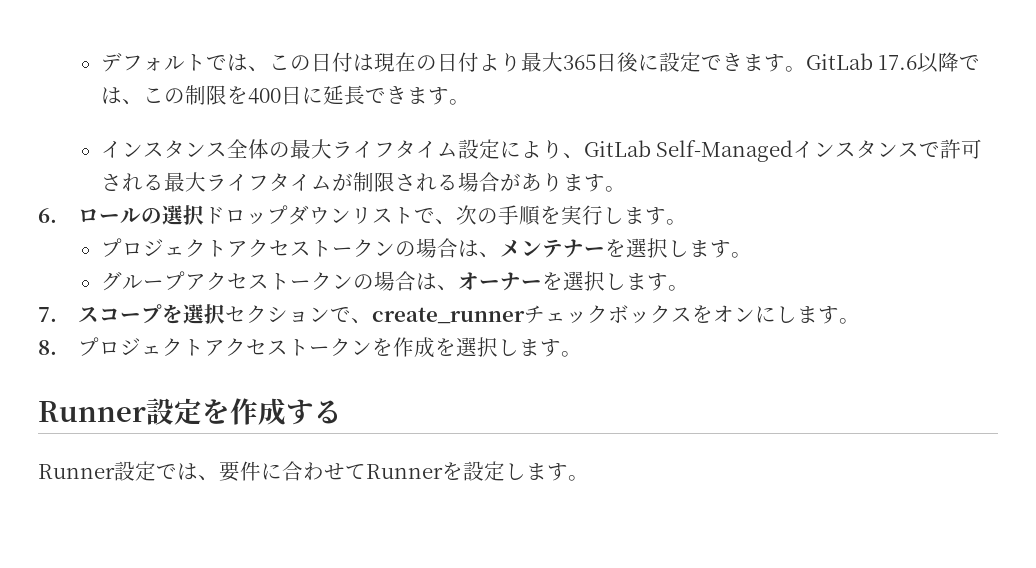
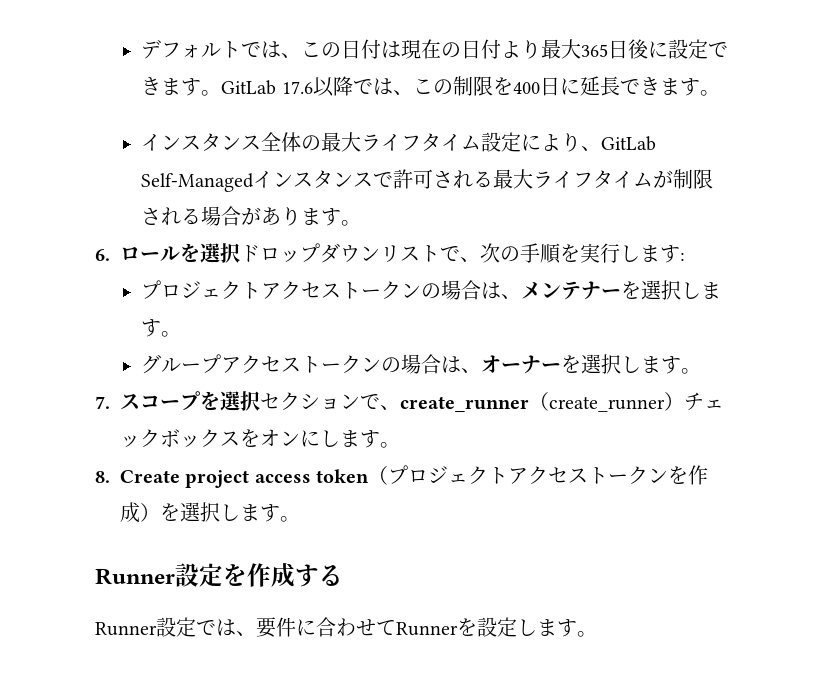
[141,208,163,224] の -> [180,243,200,263] を
[666,219,688,225] 。 -> [680,252,685,261] :
(526, 315) none -> [529,392,684,412] （create_runner）
(57, 347) none -> [120,466,389,488] Create project access token（
(436, 347) none -> [140,503,160,522] ）

